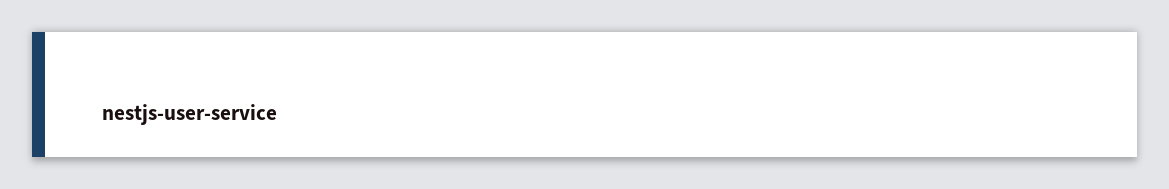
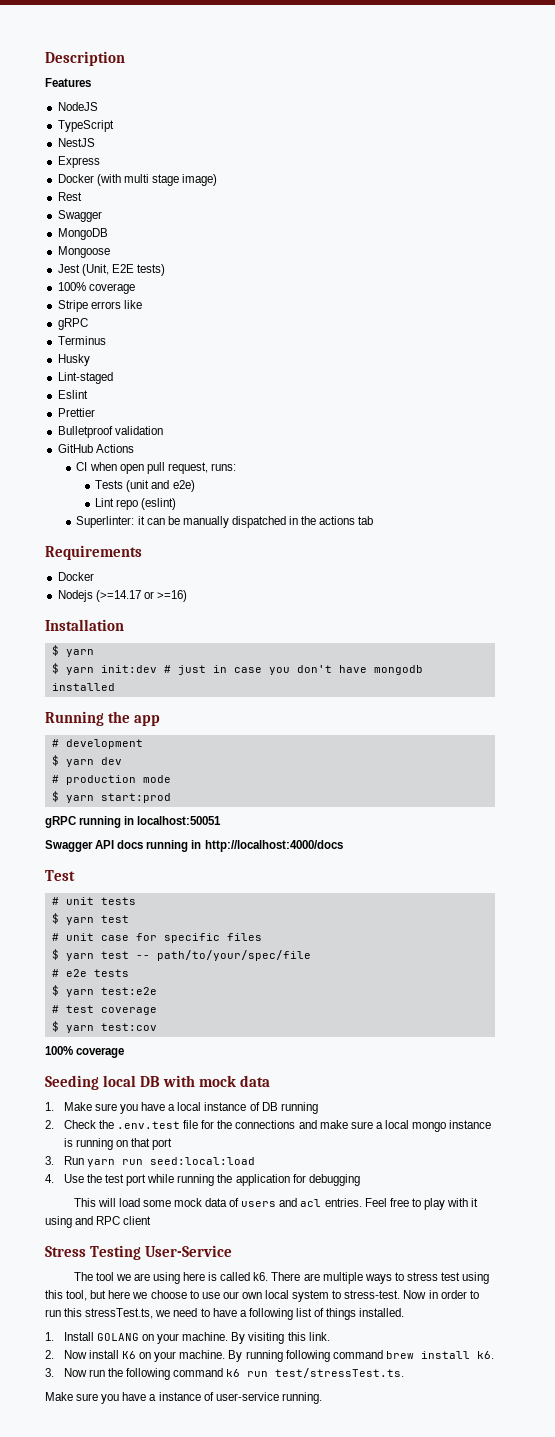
[102,104,277,125] nestjs-user-service -> [45,51,125,66] [45,78,91,87] [57,102,98,111] [57,120,114,132] [57,138,95,147] [57,156,100,168] [57,174,218,186] [57,192,82,201] [57,210,102,222] [57,228,108,240] [57,246,110,258] [57,264,165,276] [57,282,135,294] [57,300,142,312] [57,318,88,330] [57,336,106,345] [57,354,90,366] [57,372,113,384] [57,390,88,399] [57,408,95,417] [57,426,163,438] [57,444,134,453] [76,462,236,474] [95,480,195,492] [95,498,177,510] [76,516,374,528] [45,545,142,560] [57,572,94,581] [57,590,187,602] [45,619,124,631] [51,645,94,657] [51,663,423,675] [51,683,115,691] [45,711,160,726] [51,739,143,749] [51,755,122,767] [51,775,171,785] [51,791,171,803] [45,816,222,828] [45,840,343,852] [45,870,75,881] [51,897,136,905] [51,913,129,925] [51,933,262,943] [51,949,311,961] [51,969,129,977] [51,985,157,997] [51,1005,157,1015] [51,1021,157,1033] [45,1046,125,1058] [45,1075,270,1090] [45,1102,318,1114] [45,1120,492,1132] [63,1138,173,1150] [45,1156,255,1167] [45,1174,360,1186] [73,1198,479,1210] [45,1216,152,1228] [45,1245,232,1260] [73,1272,490,1284] [45,1290,479,1302] [45,1308,405,1320] [45,1332,330,1344] [45,1350,494,1362] [45,1368,405,1380] [45,1392,322,1404] Description // Features // NodeJS // TypeScript // NestJS // Express // Docker (with multi stage image) // Rest // Swagger // MongoDB // Mongoose // Jest (Unit, E2E tests) // 100% coverage // Stripe errors like // gRPC // Terminus // Husky // Lint-staged // Eslint // Prettier // Bulletproof validation // GitHub Actions // CI when open pull request, runs: // Tests (unit and e2e) // Lint repo (eslint) // Superlinter: it can be manually dispatched in the actions tab // Requirements // Docker // Nodejs (>=14.17 or >=16) // Installation // $ yarn // $ yarn init:dev # just in case you don't have mongodb installed // Running the app // # development // $ yarn dev // # production mode // $ yarn start:prod // gRPC running in localhost:50051 // Swagger API docs running in http://localhost:4000/docs // Test // # unit tests // $ yarn test // # unit case for specific files // $ yarn test -- path/to/your/spec/file // # e2e tests // $ yarn test:e2e // # test coverage // $ yarn test:cov // 100% coverage // Seeding local DB with mock data // 1. Make sure you have a local instance of DB running // 2. Check the .env.test file for the connections and make sure a local mongo instance is running on that port // 3. Run yarn run seed:local:load // 4. Use the test port while running the application for debugging // This will load some mock data of users and acl entries. Feel free to play with it using and RPC client // Stress Testing User-Service // The tool we are using here is called k6. There are multiple ways to stress test using this tool, but here we choose to use our own local system to stress-test. Now in order to run this stressTest.ts, we need to have a following list of things installed. // 1. Install GOLANG on your machine. By visiting this link. // 2. Now install K6 on your machine. By running following command brew install k6. // 3. Now run the following command k6 run test/stressTest.ts. // Make sure you have a instance of user-service running.

